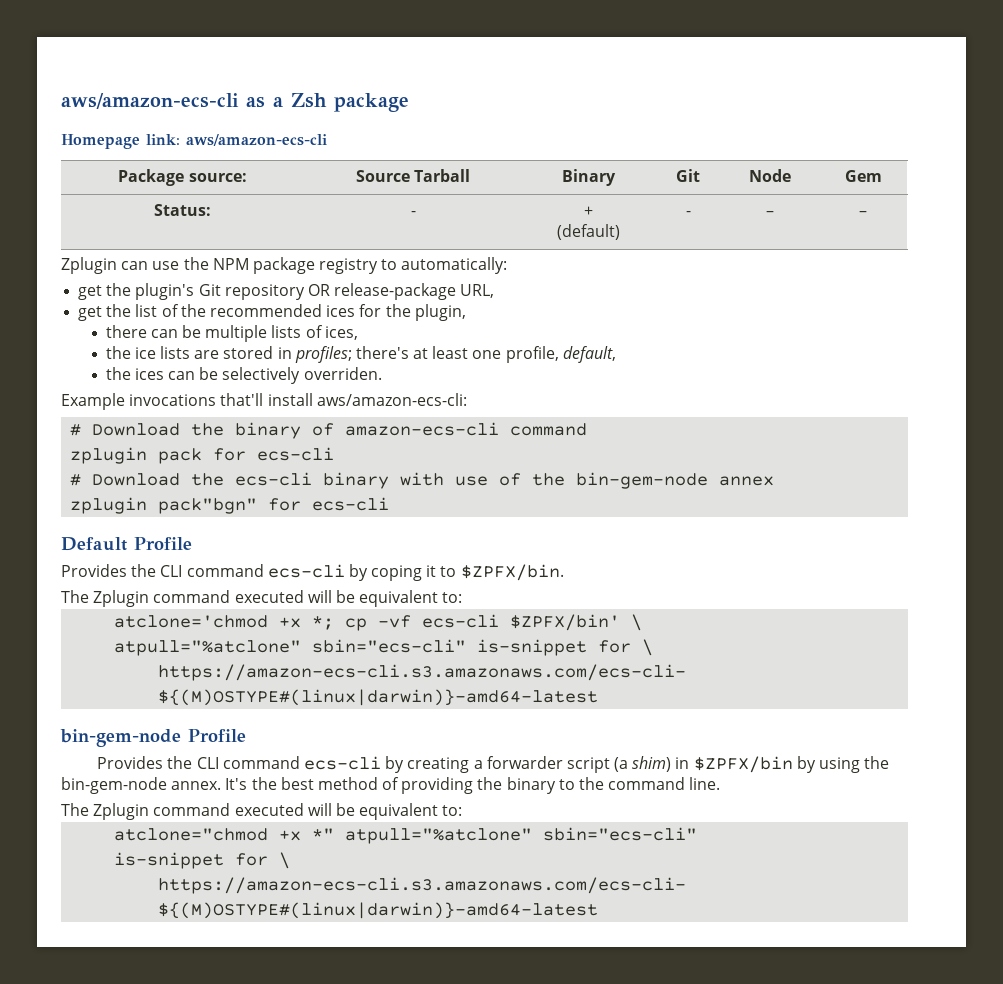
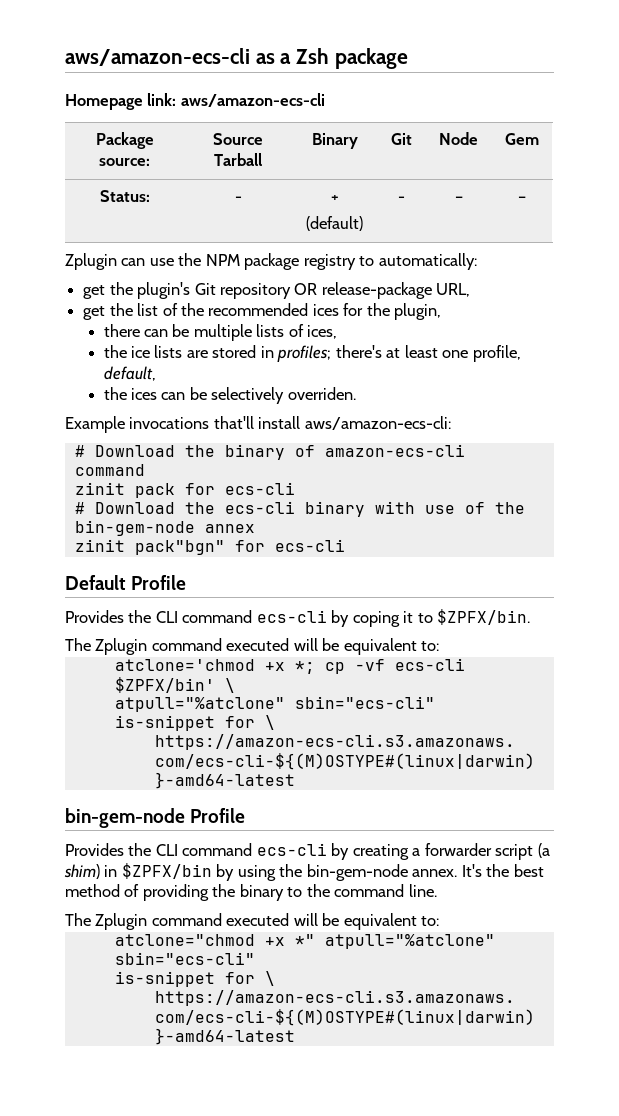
[70,447,148,464] zplugin -> [74,482,125,495] zinit
[70,497,148,514] zplugin -> [74,539,125,552] zinit

